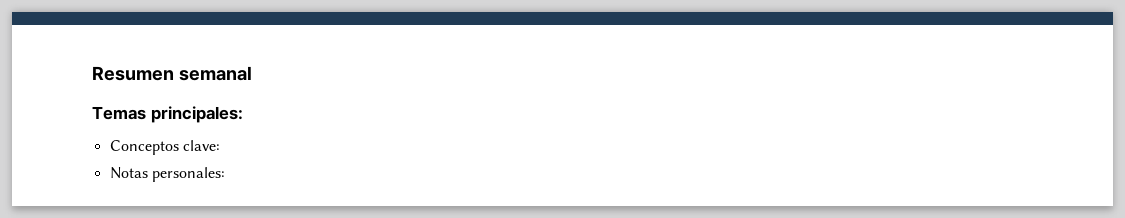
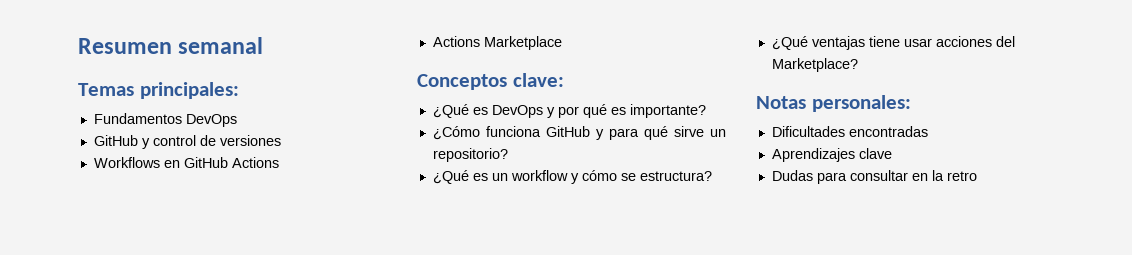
[109,140,220,155] [109,167,225,182] Conceptos clave: // Notas personales: -> [93,113,237,127] [93,135,281,149] [93,157,279,168] [432,36,562,50] [417,73,564,90] [432,104,706,118] [432,126,726,140] [432,148,508,162] [432,170,712,184] [771,36,1015,50] [771,58,858,72] [756,95,911,112] [771,126,928,137] [771,148,892,162] [771,170,977,184] Fundamentos DevOps // GitHub y control de versiones // Workflows en GitHub Actions // Actions Marketplace // Conceptos clave: // ¿Qué es DevOps y por qué es importante? // ¿Cómo funciona GitHub y para qué sirve un repositorio? // ¿Qué es un workflow y cómo se estructura? // ¿Qué ventajas tiene usar acciones del Marketplace? // Notas personales: // Dificultades encontradas // Aprendizajes clave // Dudas para consultar en la retro

